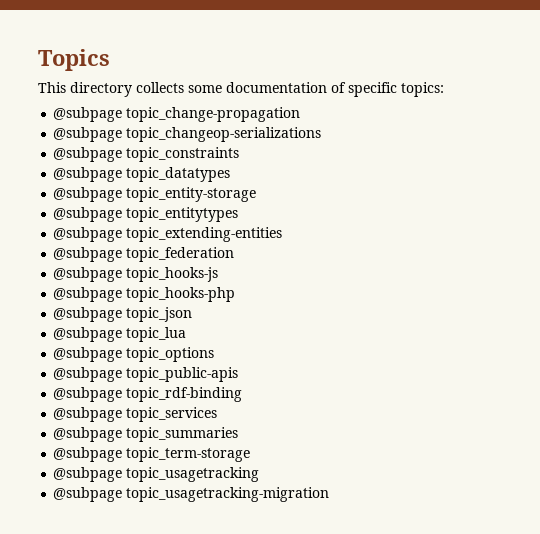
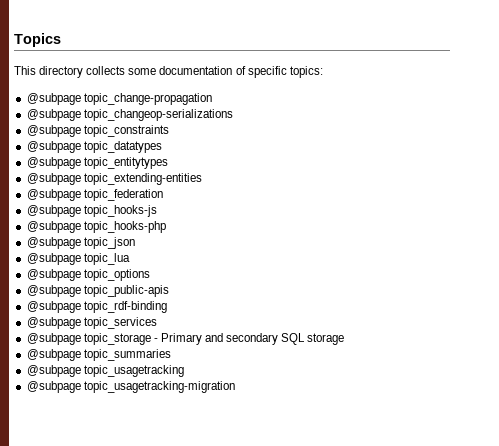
[53,187,257,202] // @subpage topic_entity-storage -> (162, 147) none
[126,427,239,442] [53,447,251,462] topic_summaries // @subpage topic_term-storage -> [83,333,345,345] [26,349,171,361] topic_storage - Primary and secondary SQL storage // @subpage topic_summaries

